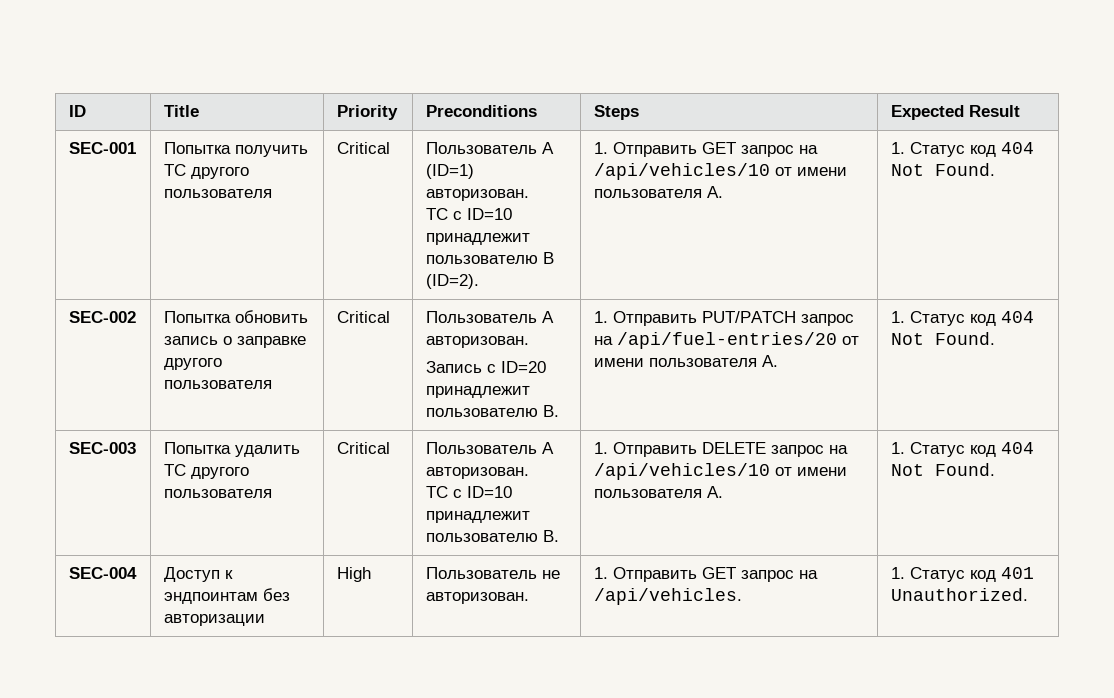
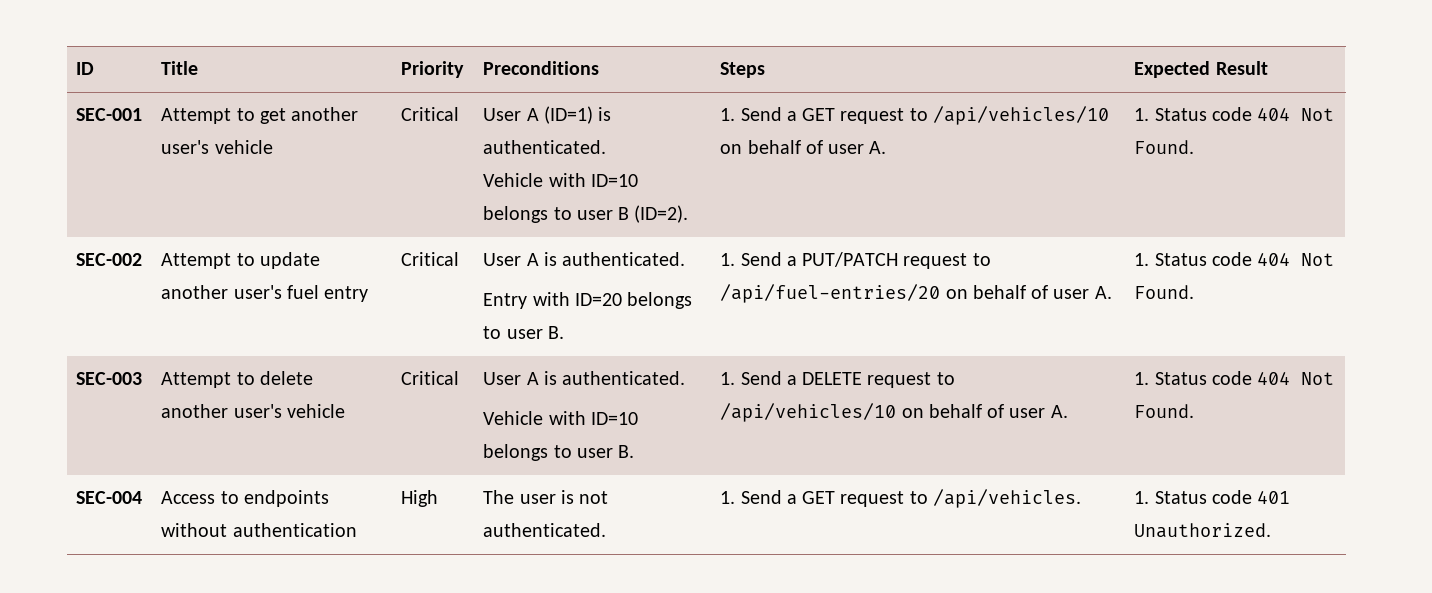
[163,142,308,157] [163,164,249,179] [163,189,272,198] [336,142,390,154] [425,142,537,154] Попытка получить ТС другого пользователя | Critical | Пользователь -> [161,107,359,124] [161,140,273,154] [401,107,460,121] [483,108,522,121] Attempt to get another user's vehicle | Critical | User
[425,189,529,201] [425,208,512,220] [425,233,530,245] [425,252,554,264] [425,274,479,289] [593,142,818,157] [593,163,847,180] [593,186,723,198] [890,142,996,157] авторизован. // ТС с ID=10 принадлежит пользователю B (ID=2). | 1. Отправить GET запрос на /api/vehicles/10 от имени пользователя A. | 1. Статус код -> [598,107,612,121] [483,140,607,154] [483,173,638,187] [483,205,689,223] [720,106,1109,125] [720,140,887,154] [1134,107,1252,121] is authenticated. // Vehicle with ID=10 belongs to user B (ID=2). | 1. Send a GET request to /api/vehicles/10 on behalf of user A. | 1. Status code
[163,310,308,323] [163,336,306,348] [163,358,222,370] [163,380,272,389] [336,311,390,323] [425,311,554,323] [425,336,529,348] [425,361,546,373] [425,386,530,398] [425,405,559,417] [593,311,854,326] [593,332,859,349] [593,355,778,367] [890,311,996,326] Попытка обновить запись о заправке другого пользователя | Critical | Пользователь A авторизован. // Запись с ID=20 принадлежит пользователю B. | 1. Отправить PUT/PATCH запрос на /api/fuel-entries/20 от имени пользователя A. | 1. Статус код -> [161,252,320,269] [161,285,369,302] [401,252,460,266] [483,252,686,266] [483,292,693,309] [483,326,564,339] [720,252,991,269] [720,284,1112,303] [1134,252,1252,266] Attempt to update another user's fuel entry | Critical | User A is authenticated. // Entry with ID=20 belongs to user B. | 1. Send a PUT/PATCH request to /api/fuel-entries/20 on behalf of user A. | 1. Status code
[163,442,300,457] [163,464,249,479] [163,489,272,498] [336,442,390,454] [425,442,554,454] [425,467,529,479] [425,486,512,498] [425,511,530,523] [425,530,559,542] [593,442,848,457] [593,463,847,480] [593,486,723,498] [890,442,996,457] Попытка удалить ТС другого пользователя | Critical | Пользователь A авторизован. // ТС с ID=10 принадлежит пользователю B. | 1. Отправить DELETE запрос на /api/vehicles/10 от имени пользователя A. | 1. Статус код -> [161,371,313,388] [161,404,345,418] [401,371,460,385] [483,371,686,385] [483,411,638,425] [483,444,635,461] [720,371,955,388] [720,403,1068,422] [1134,371,1252,385] Attempt to delete another user's vehicle | Critical | User A is authenticated. // Vehicle with ID=10 belongs to user B. | 1. Send a DELETE request to /api/vehicles/10 on behalf of user A. | 1. Status code
[163,567,233,582] [163,588,290,604] [163,614,265,626] [336,567,371,582] [425,567,560,579] [425,592,529,604] [593,567,818,582] Доступ к эндпоинтам без авторизации | High | Пользователь не авторизован. | 1. Отправить GET запрос на -> [161,490,329,507] [161,523,357,537] [401,490,439,507] [483,490,609,504] [483,523,607,537] [720,490,928,507] Access to endpoints without authentication | High | The user is not authenticated. | 1. Send a GET request to
[909,567,996,582] Статус код -> [1154,490,1252,504] Status code

